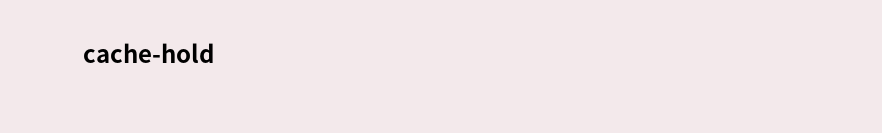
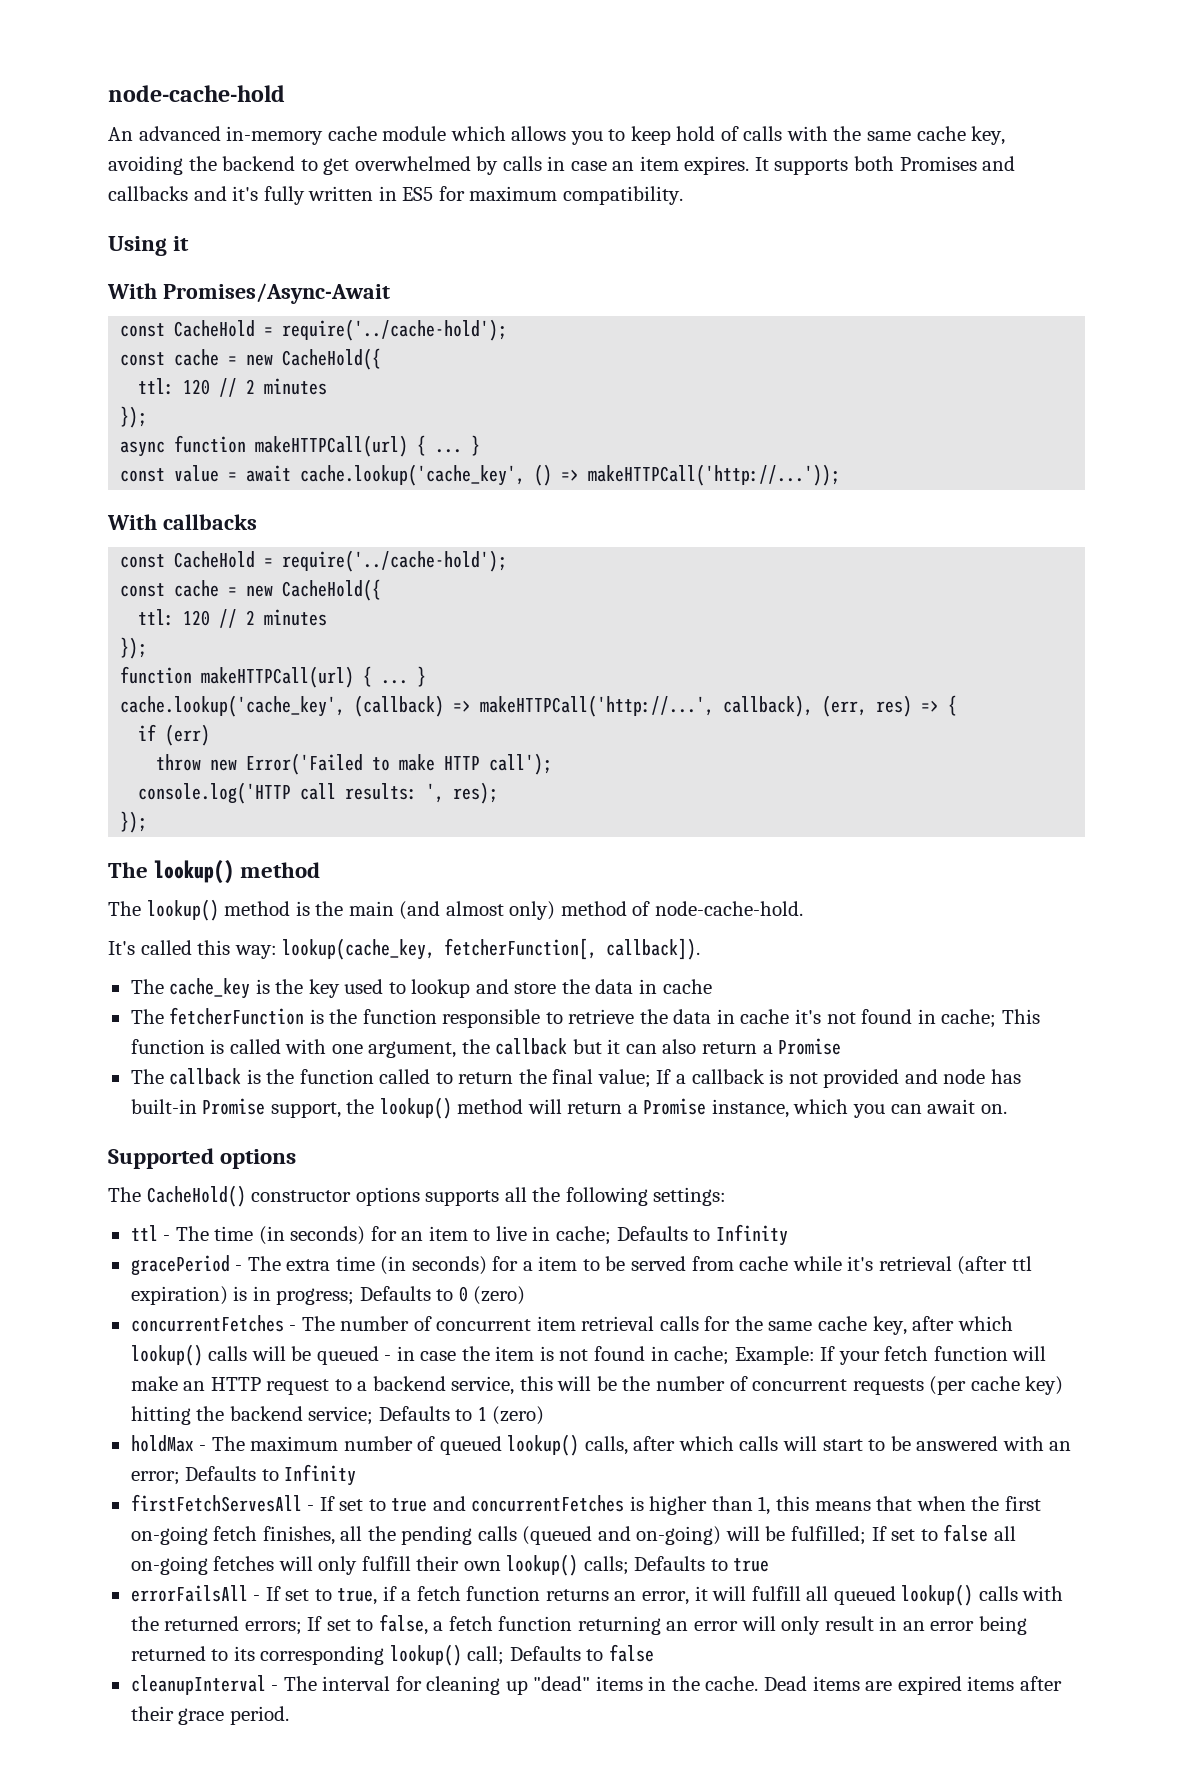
[83,43,214,63] cache-hold -> [108,85,285,102] [108,126,1006,145] [108,156,1016,175] [108,186,683,205] [108,236,190,256] [107,283,390,304] [120,319,508,341] [120,348,382,370] [138,378,328,397] [120,406,148,428] [120,435,481,457] [120,464,841,486] [107,514,257,530] [120,550,508,572] [120,579,382,601] [138,609,328,628] [120,637,148,659] [120,666,427,688] [120,695,958,717] [138,724,211,746] [156,753,553,775] [138,782,499,804] [120,811,148,833] [108,860,321,884] [108,899,803,921] [108,938,701,960] [130,978,712,999] [130,1007,1040,1028] [130,1038,842,1058] [130,1068,1021,1088] [130,1097,1007,1119] [108,1148,297,1169] [108,1185,727,1207] [130,1224,788,1246] [130,1255,1032,1276] [130,1286,526,1305] [130,1315,1013,1335] [130,1344,1047,1366] [130,1376,1064,1395] [130,1406,545,1425] [130,1434,1072,1456] [130,1464,357,1486] [130,1494,1041,1515] [130,1524,1016,1545] [130,1554,770,1576] [130,1584,1064,1606] [130,1614,1027,1635] [130,1644,654,1666] [130,1675,1062,1695] [130,1706,289,1725] node-cache-hold // An advanced in-memory cache module which allows you to keep hold of calls with the same cache key, avoiding the backend to get overwhelmed by calls in case an item expires. It supports both Promises and callbacks and it's fully written in ES5 for maximum compatibility. // Using it // With Promises/Async-Await // const CacheHold = require('../cache-hold'); // const cache = new CacheHold({ // ttl: 120 // 2 minutes // }); // async function makeHTTPCall(url) { ... } // const value = await cache.lookup('cache_key', () => makeHTTPCall('http://...')); // With callbacks // const CacheHold = require('../cache-hold'); // const cache = new CacheHold({ // ttl: 120 // 2 minutes // }); // function makeHTTPCall(url) { ... } // cache.lookup('cache_key', (callback) => makeHTTPCall('http://...', callback), (err, res) => { // if (err) // throw new Error('Failed to make HTTP call'); // console.log('HTTP call results: ', res); // }); // The lookup() method // The lookup() method is the main (and almost only) method of node-cache-hold. // It's called this way: lookup(cache_key, fetcherFunction[, callback]). // The cache_key is the key used to lookup and store the data in cache // The fetcherFunction is the function responsible to retrieve the data in cache it's not found in cache; This function is called with one argument, the callback but it can also return a Promise // The callback is the function called to return the final value; If a callback is not provided and node has built-in Promise support, the lookup() method will return a Promise instance, which you can await on. // Supported options // The CacheHold() constructor options supports all the following settings: // ttl - The time (in seconds) for an item to live in cache; Defaults to Infinity // gracePeriod - The extra time (in seconds) for a item to be served from cache while it's retrieval (after ttl expiration) is in progress; Defaults to 0 (zero) // concurrentFetches - The number of concurrent item retrieval calls for the same cache key, after which lookup() calls will be queued - in case the item is not found in cache; Example: If your fetch function will make an HTTP request to a backend service, this will be the number of concurrent requests (per cache key) hitting the backend service; Defaults to 1 (zero) // holdMax - The maximum number of queued lookup() calls, after which calls will start to be answered with an error; Defaults to Infinity // firstFetchServesAll - If set to true and concurrentFetches is higher than 1, this means that when the first on-going fetch finishes, all the pending calls (queued and on-going) will be fulfilled; If set to false all on-going fetches will only fulfill their own lookup() calls; Defaults to true // errorFailsAll - If set to true, if a fetch function returns an error, it will fulfill all queued lookup() calls with the returned errors; If set to false, a fetch function returning an error will only result in an error being returned to its corresponding lookup() call; Defaults to false // cleanupInterval - The interval for cleaning up "dead" items in the cache. Dead items are expired items after their grace period.

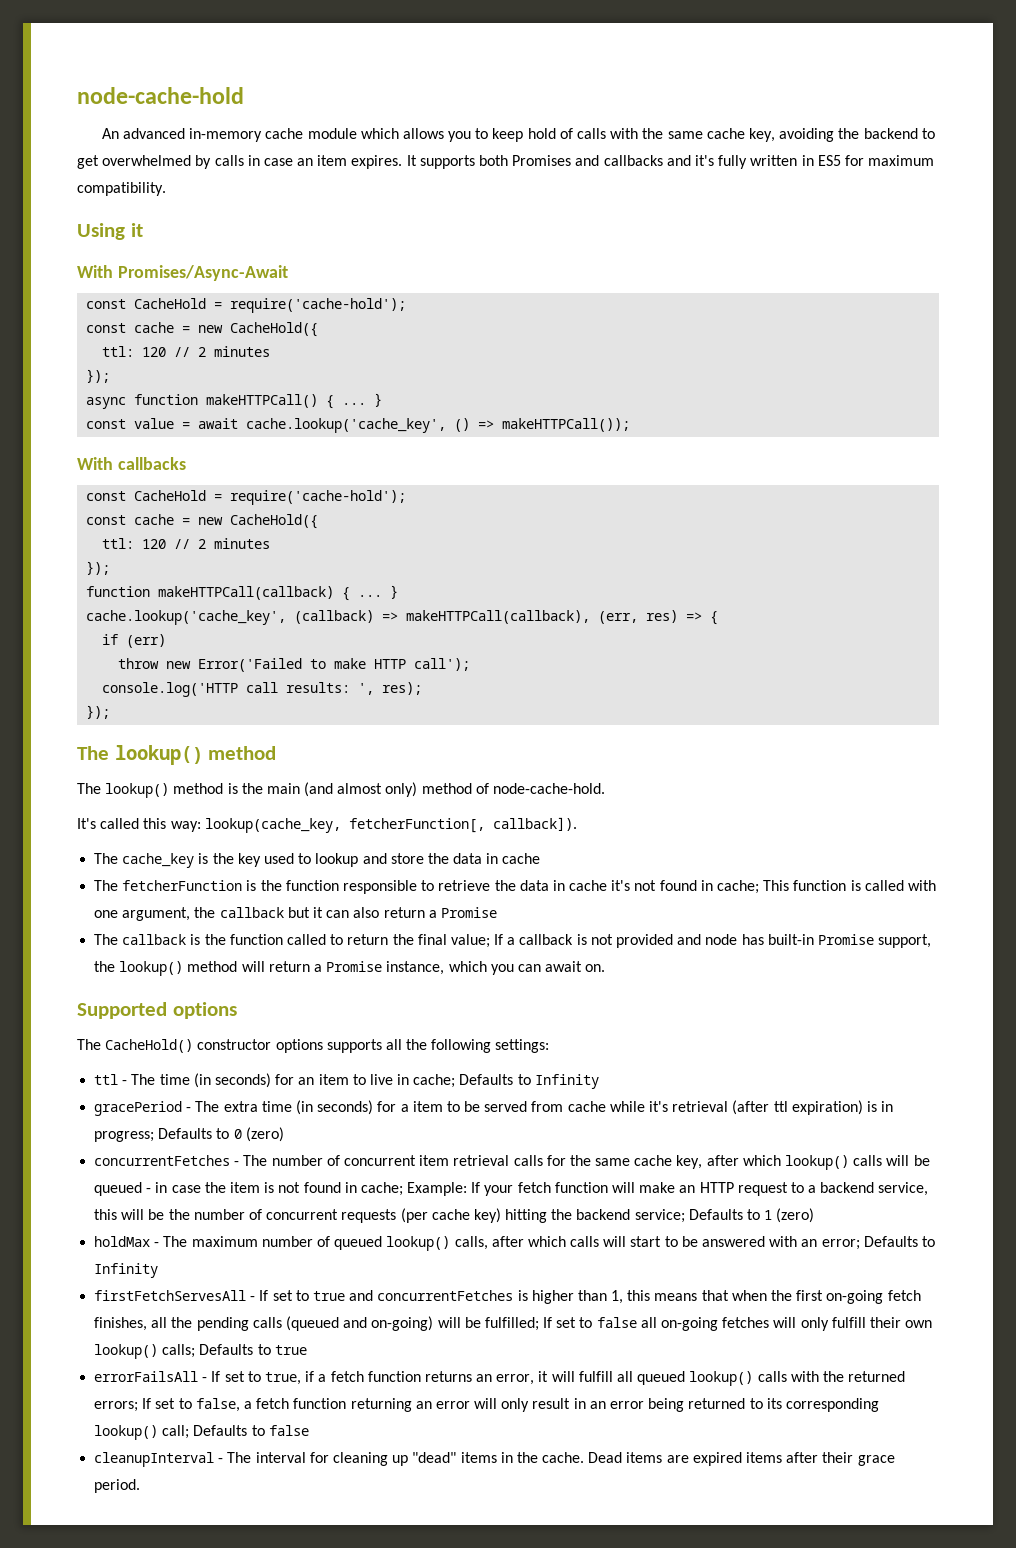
[282,319,508,341] require('../cache-hold'); -> [230,298,407,313] require('cache-hold');
[255,435,409,457] makeHTTPCall(url) -> [206,394,319,408] makeHTTPCall()
[588,464,841,486] makeHTTPCall('http://...')); -> [502,418,631,432] makeHTTPCall());
[282,550,508,572] require('../cache-hold'); -> [230,490,407,505] require('cache-hold');
[201,666,355,688] makeHTTPCall(url) -> [158,586,335,600] makeHTTPCall(callback)
[480,695,814,717] makeHTTPCall('http://...', callback), -> [406,610,591,624] makeHTTPCall(callback),

